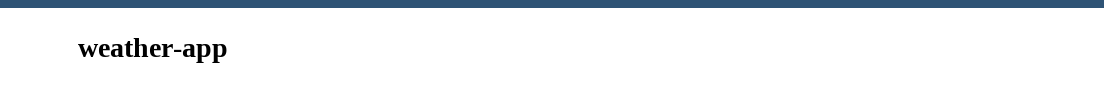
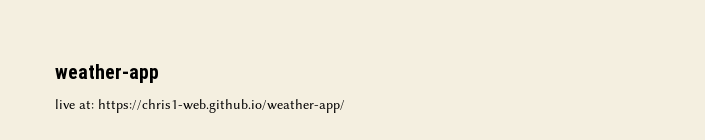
(228, 50) none -> [55,99,345,113] // live at: https://chris1-web.github.io/weather-app/

